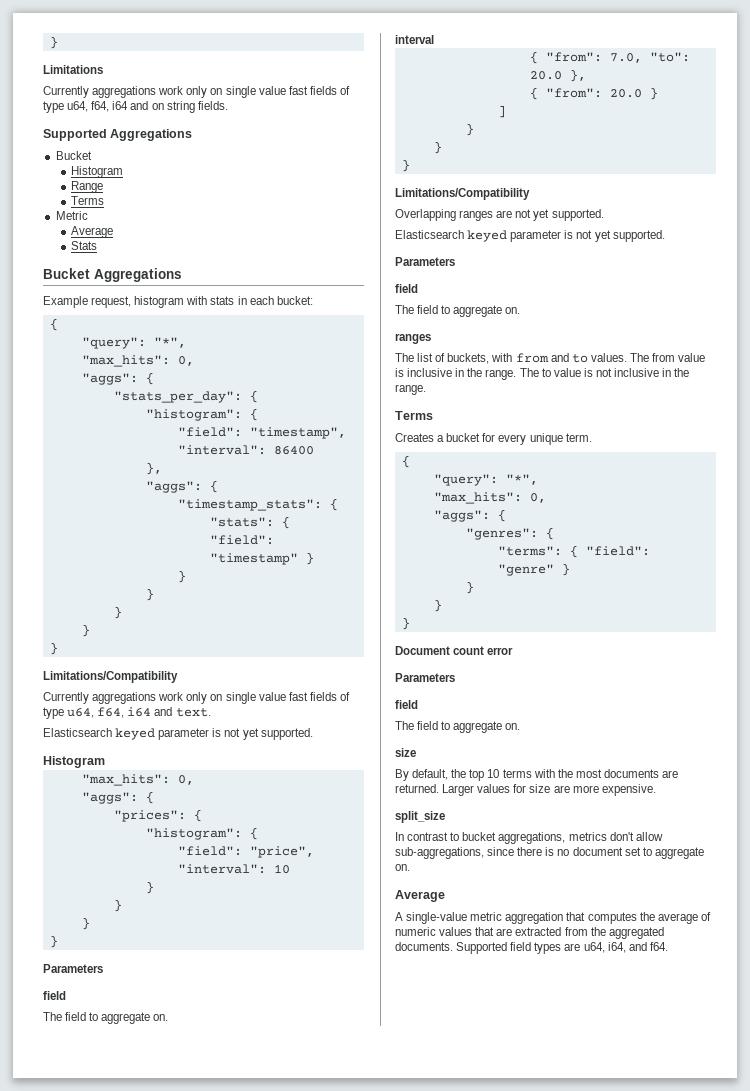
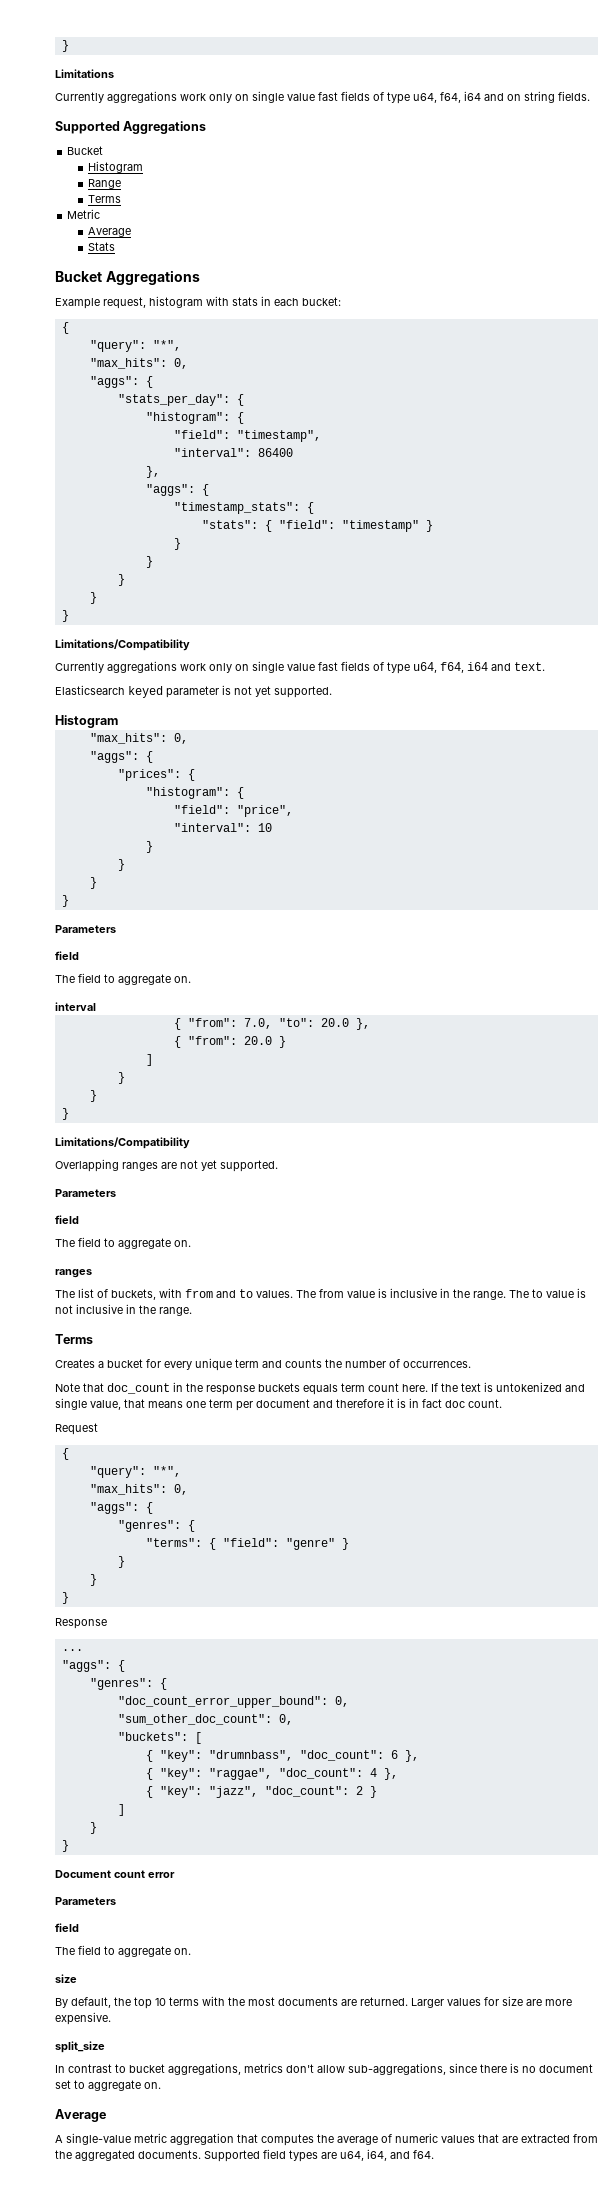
[395,230,665,242] // Elasticsearch keyed parameter is not yet supported. -> (278, 1166) none
[565,433,592,442] term. -> [235,1359,471,1368] [55,1382,585,1395] [55,1398,502,1411] [55,1423,98,1435] term and counts the number of occurrences. // Note that doc_count in the response buckets equals term count here. If the text is untokenized and single value, that means one term per document and therefore it is in fact doc count. // Request
(410, 623) none -> [55,1618,107,1629] [61,1649,83,1651] [61,1660,125,1672] [89,1678,167,1690] [117,1696,349,1708] [117,1714,293,1725] [117,1732,202,1744] [145,1750,419,1762] [145,1768,398,1780] [145,1786,377,1798] [117,1804,125,1816] [89,1822,97,1834] [61,1840,69,1852] // Response // ... // "aggs": { // "genres": { // "doc_count_error_upper_bound": 0, // "sum_other_doc_count": 0, // "buckets": [ // { "key": "drumnbass", "doc_count": 6 }, // { "key": "raggae", "doc_count": 4 }, // { "key": "jazz", "doc_count": 2 } // ] // } // }

